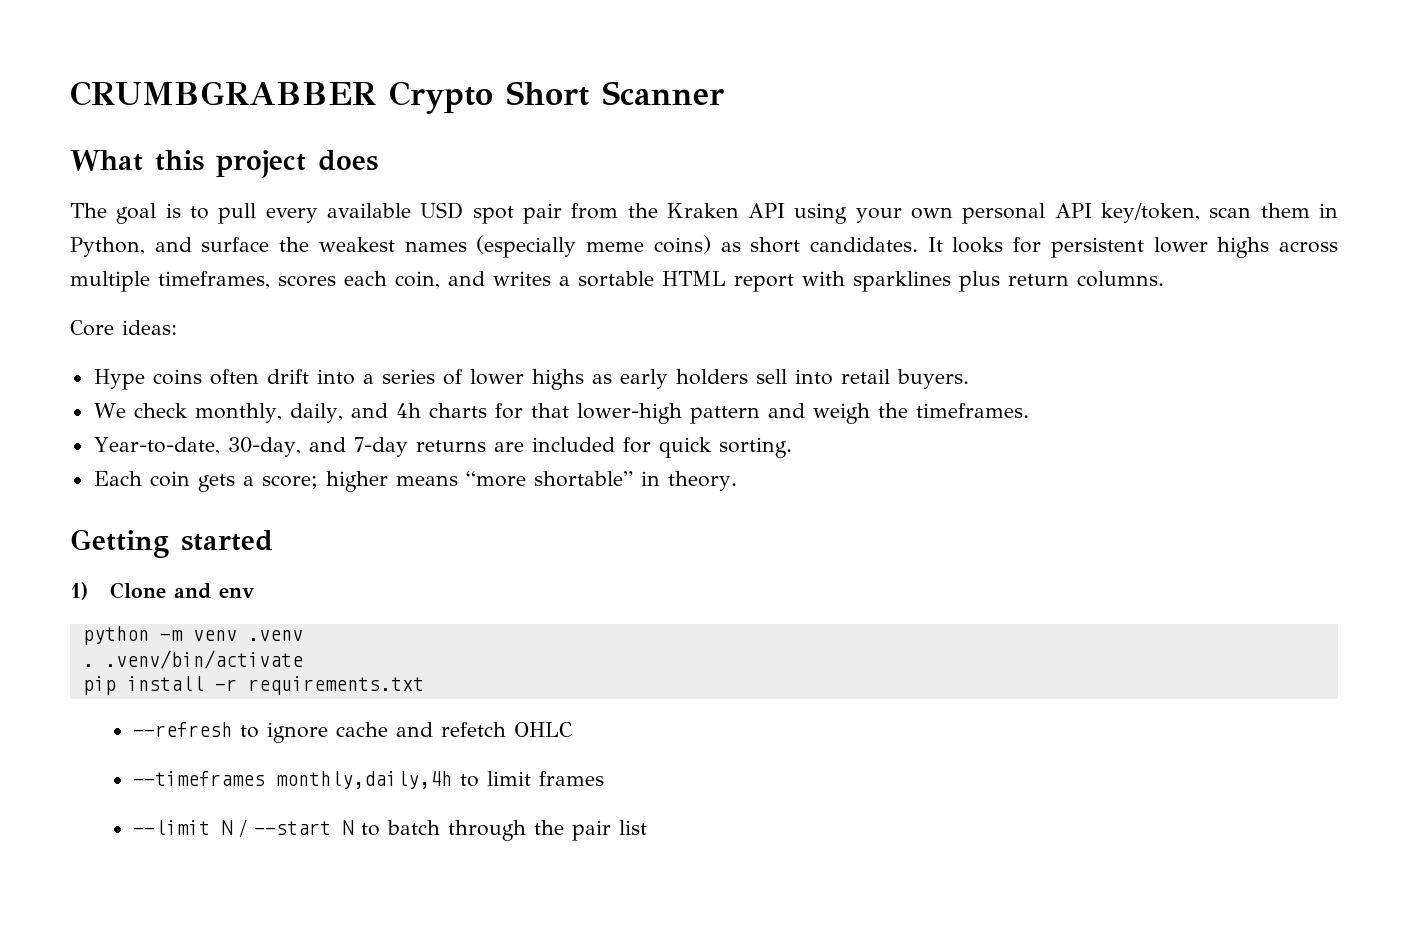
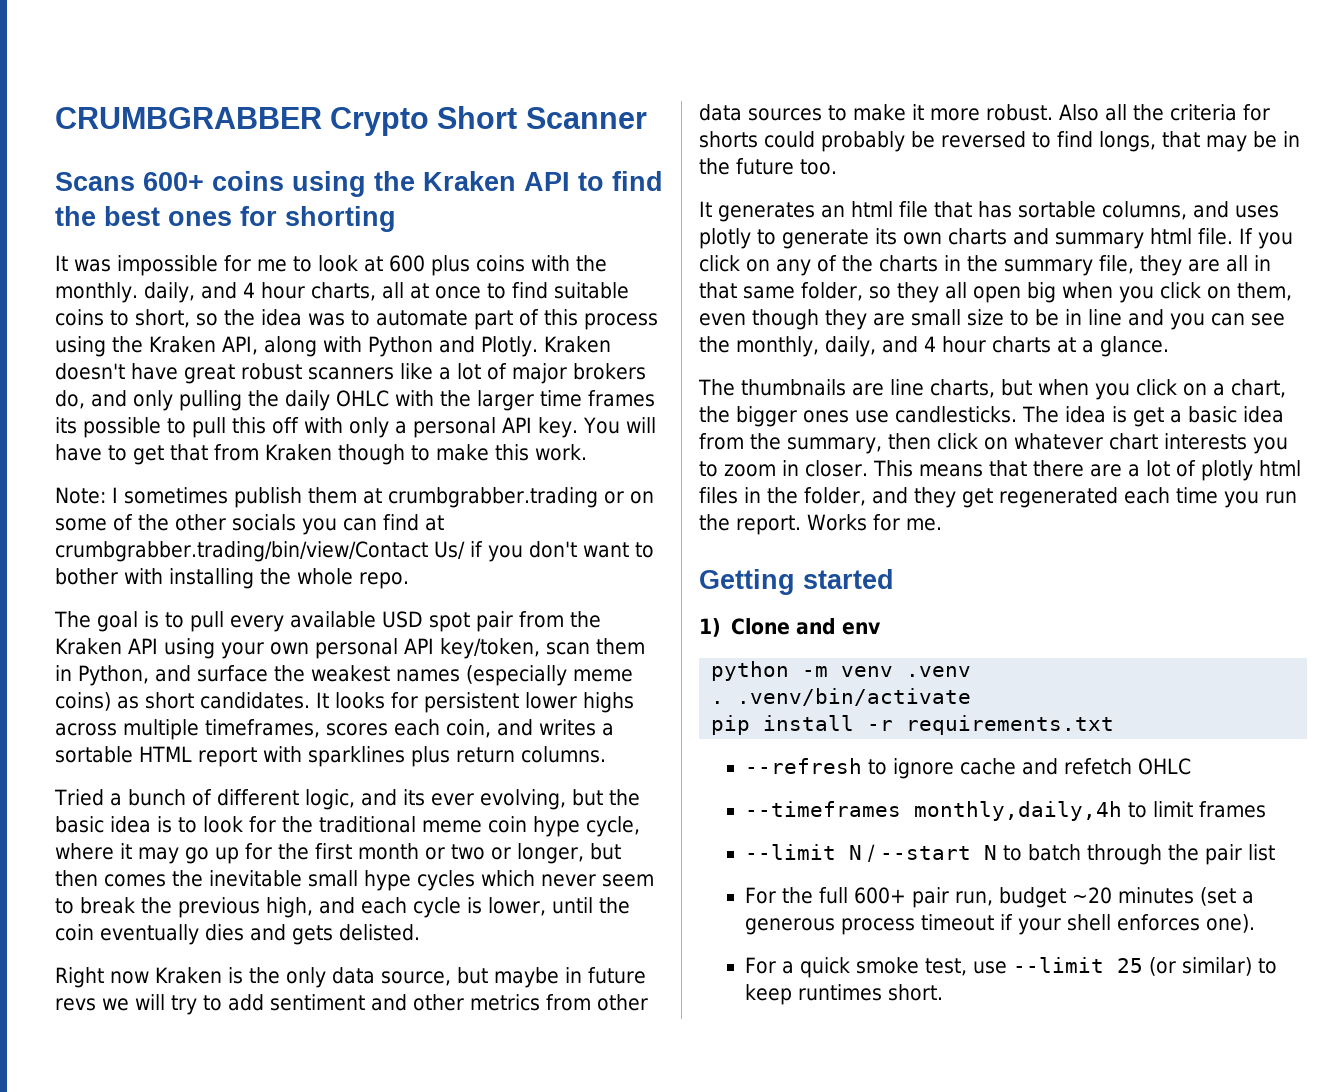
[70,150,378,178] What this project does -> [55,171,663,197] [55,206,396,232] [55,255,607,276] [55,282,629,303] [55,309,658,330] [55,336,611,357] [55,363,646,384] [55,390,655,411] [55,417,656,438] [55,444,587,465] [55,487,654,508] [55,514,444,535] [55,541,654,562] [55,568,409,589] Scans 600+ coins using the Kraken API to find the best ones for shorting // It was impossible for me to look at 600 plus coins with the monthly. daily, and 4 hour charts, all at once to find suitable coins to short, so the idea was to automate part of this process using the Kraken API, along with Python and Plotly. Kraken doesn't have great robust scanners like a lot of major brokers do, and only pulling the daily OHLC with the larger time frames its possible to pull this off with only a personal API key. You will have to get that from Kraken though to make this work. // Note: I sometimes publish them at crumbgrabber.trading or on some of the other socials you can find at crumbgrabber.trading/bin/view/Contact Us/ if you don't want to bother with installing the whole repo.
[70,320,177,336] [93,369,969,390] [93,403,1029,424] [93,437,792,458] [93,471,737,492] Core ideas: // Hype coins often drift into a series of lower highs as early holders sell into retail buyers. // We check monthly, daily, and 4h charts for that lower-high pattern and weigh the timeframes. // Year-to-date, 30-day, and 7-day returns are included for quick sorting. // Each coin gets a score; higher means “more shortable” in theory. -> [54,789,640,810] [55,816,640,837] [55,843,621,864] [55,870,654,891] [55,897,630,918] [55,924,420,945] [55,967,646,988] [55,994,648,1015] [699,104,1270,121] [699,131,1300,152] [699,158,837,175] [699,201,1279,222] [699,228,1293,249] [699,255,1271,276] [699,282,1292,303] [699,309,1285,330] [699,336,1169,357] [698,379,1286,400] [699,406,1284,427] [699,433,1288,454] [699,460,1301,481] [699,487,1297,508] [699,514,942,535] Tried a bunch of different logic, and its ever evolving, but the basic idea is to look for the traditional meme coin hype cycle, where it may go up for the first month or two or longer, but then comes the inevitable small hype cycles which never seem to break the previous high, and each cycle is lower, until the coin eventually dies and gets delisted. // Right now Kraken is the only data source, but maybe in future revs we will try to add sentiment and other metrics from other data sources to make it more robust. Also all the criteria for shorts could probably be reversed to find longs, that may be in the future too. // It generates an html file that has sortable columns, and uses plotly to generate its own charts and summary html file. If you click on any of the charts in the summary file, they are all in that same folder, so they all open big when you click on them, even though they are small size to be in line and you can see the monthly, daily, and 4 hour charts at a glance. // The thumbnails are line charts, but when you click on a chart, the bigger ones use candlesticks. The idea is get a basic idea from the summary, then click on whatever chart interests you to zoom in closer. This means that there are a lot of plotly html files in the folder, and they get regenerated each time you run the report. Works for me.
(648, 827) none -> [745,887,1255,908] [745,914,1256,935] [745,957,1278,978] [745,984,944,1005] // For the full 600+ pair run, budget ~20 minutes (set a generous process timeout if your shell enforces one). // For a quick smoke test, use --limit 25 (or similar) to keep runtimes short.

